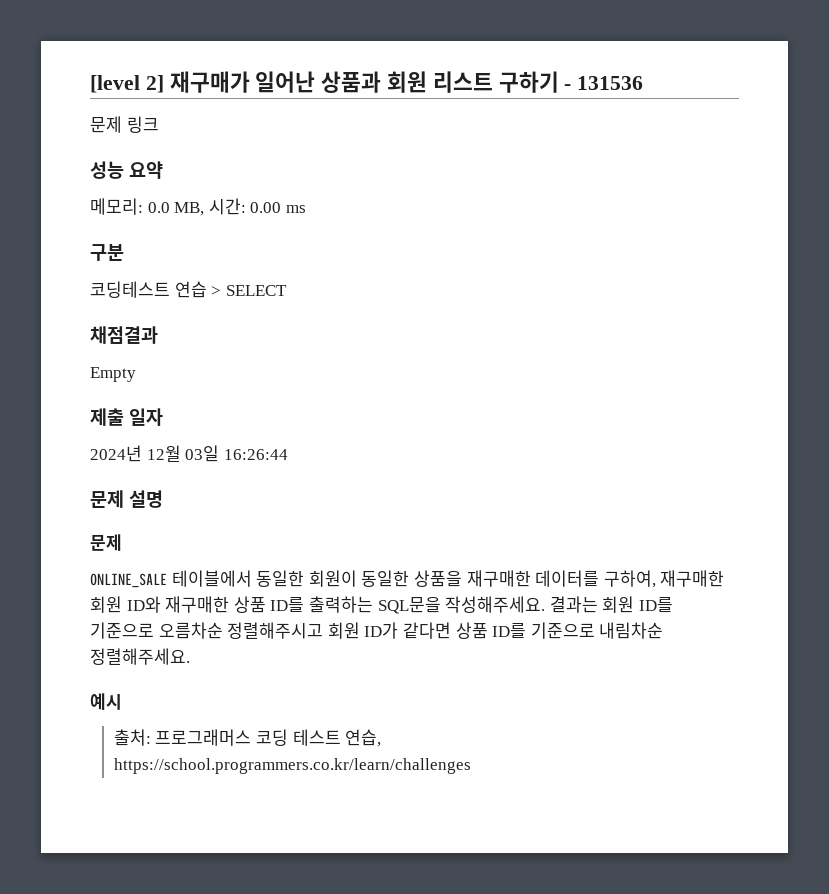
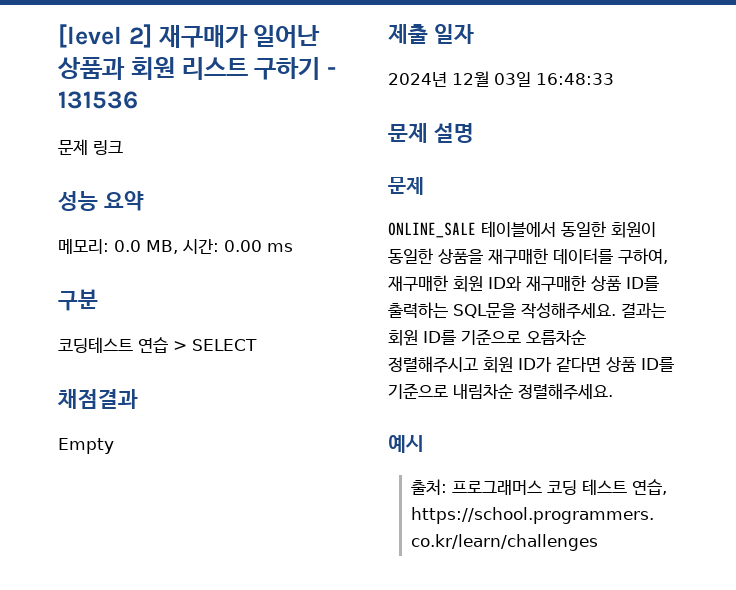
[223,449,288,460] 16:26:44 -> [536,73,614,85] 16:48:33

